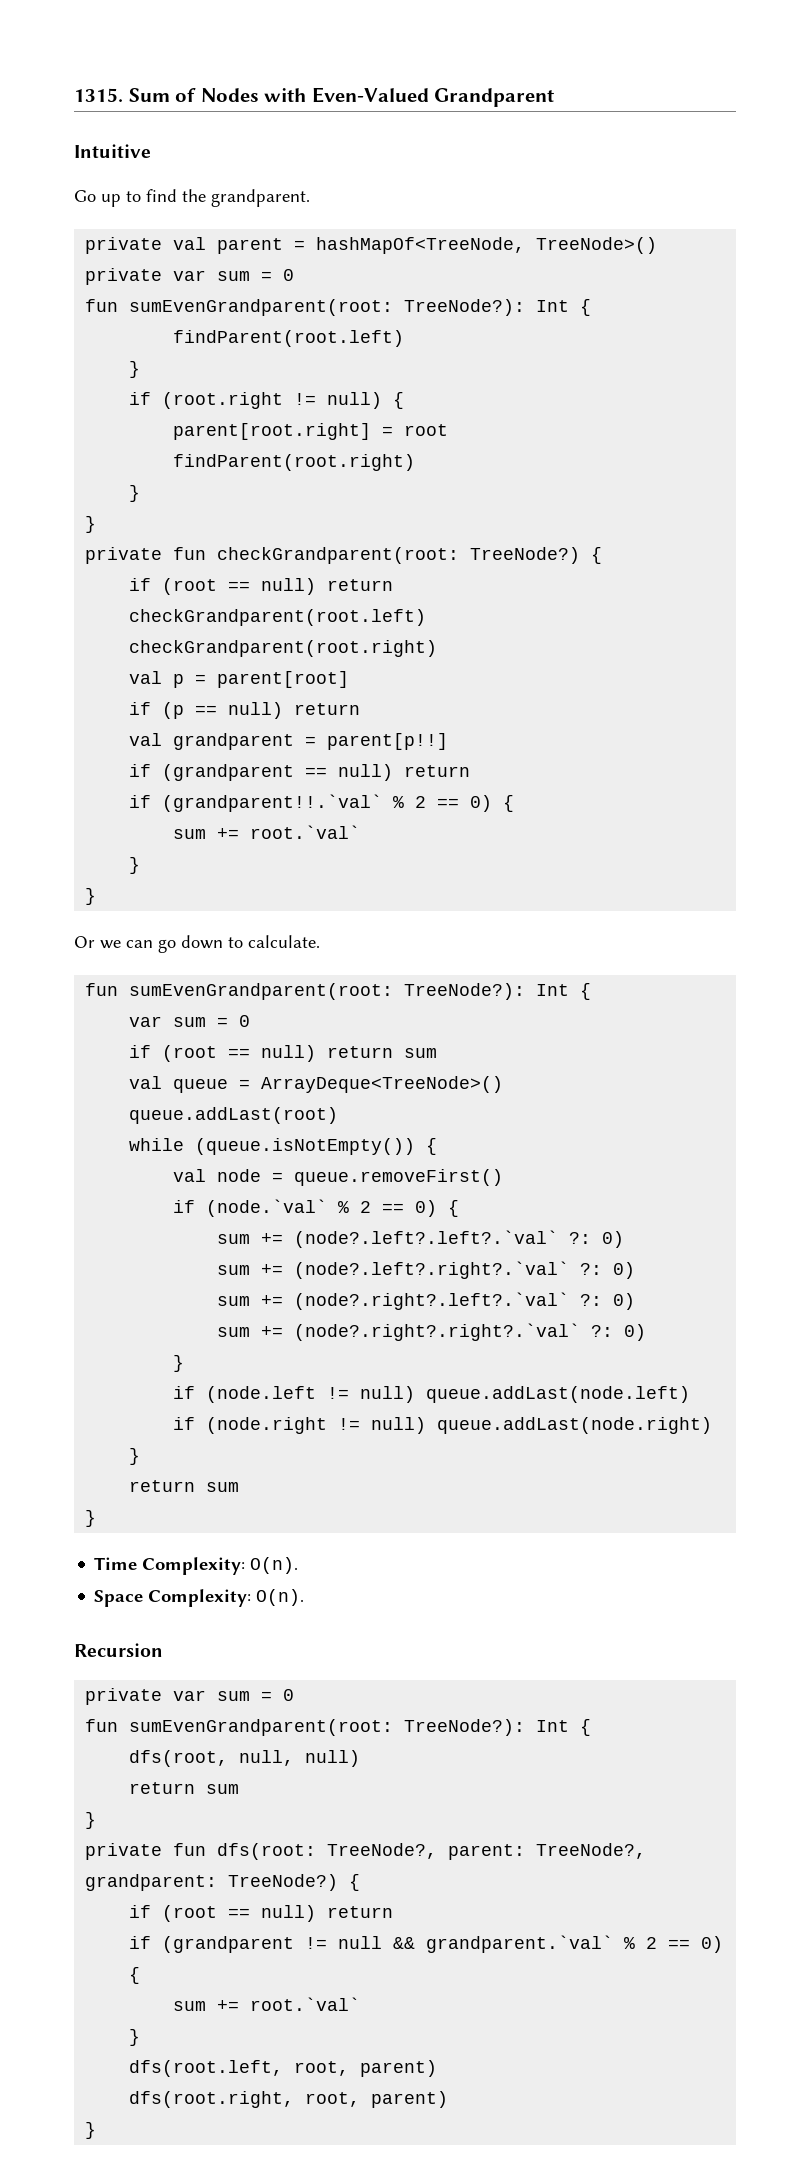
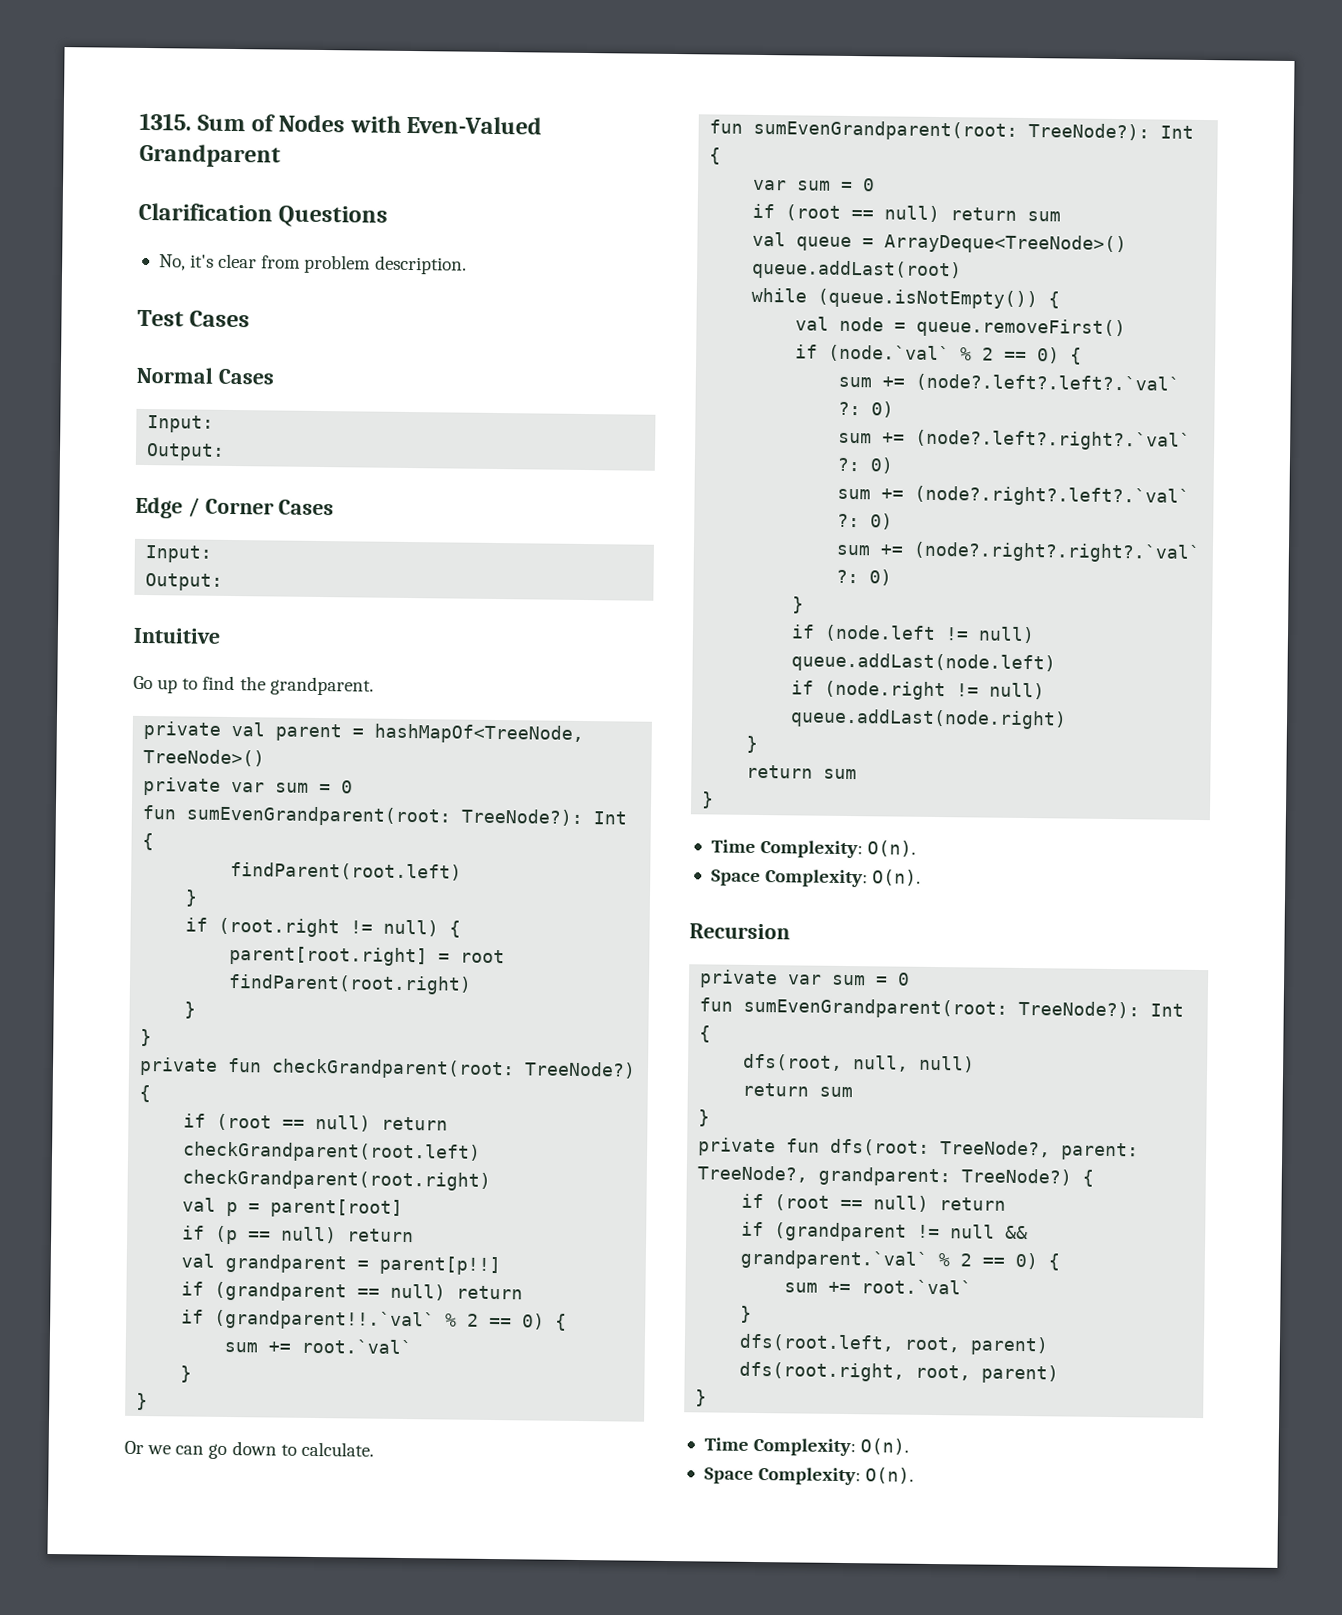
(555, 97) none -> [138,202,389,228] [158,253,467,275] [137,309,251,328] [136,366,274,385] [147,415,215,433] [146,443,226,461] [135,496,335,519] [145,545,213,563] [145,573,224,591] // Clarification Questions // No, it's clear from problem description. // Test Cases // Normal Cases // Input: // Output: // Edge / Corner Cases // Input: // Output:
(97, 2130) none -> [703,1437,910,1457] [703,1467,915,1486] // Time Complexity: O(n). // Space Complexity: O(n).

